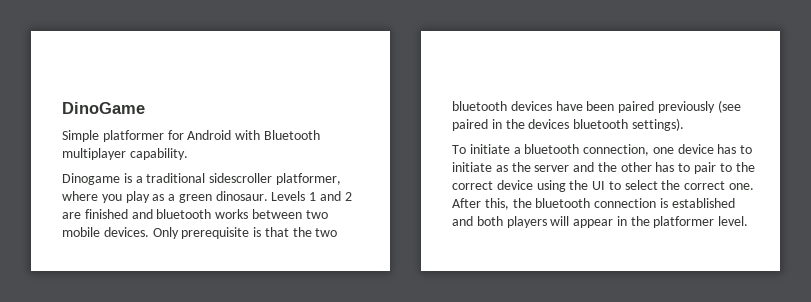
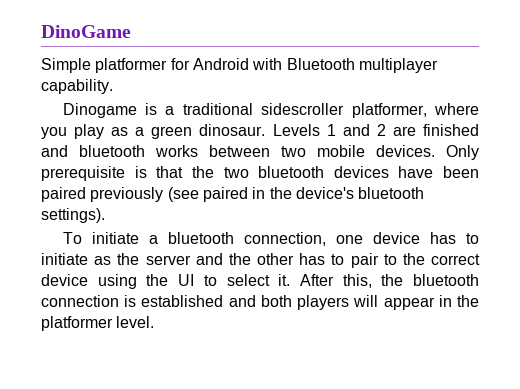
[528,119,570,129] devices -> [295,187,354,199] device's
[661,180,755,190] the correct one. -> [278,274,291,286] it.

